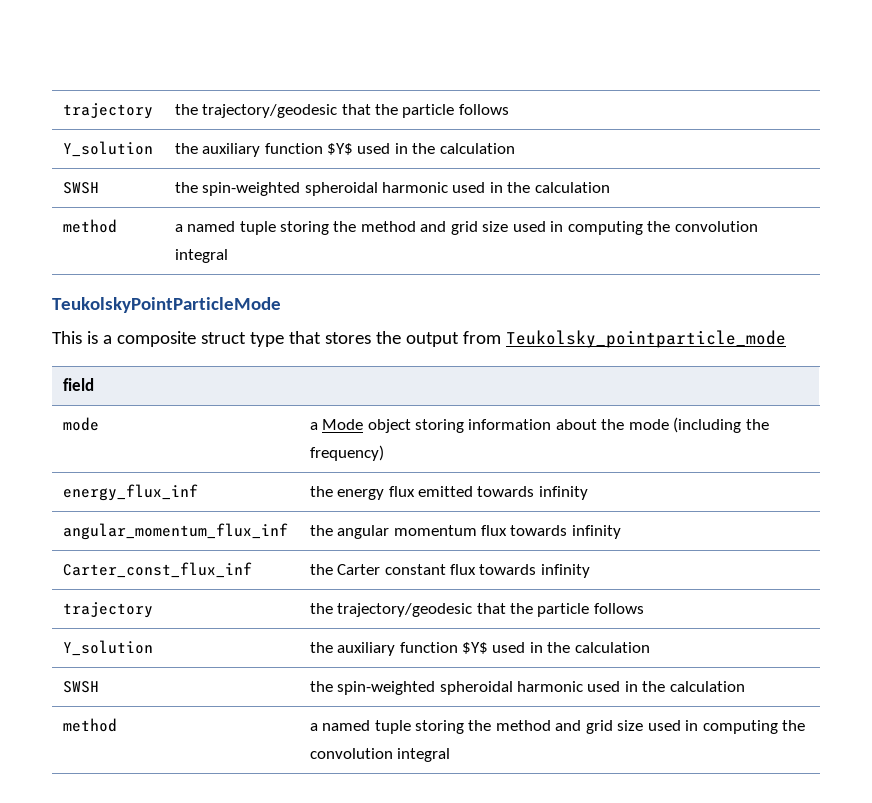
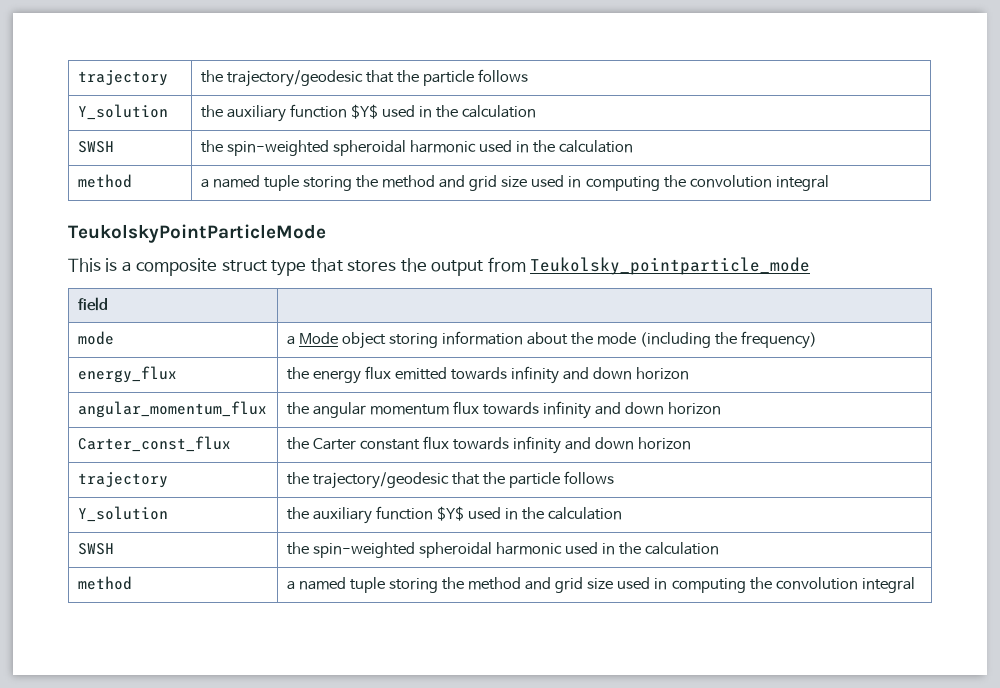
[62,484,198,501] energy_flux_inf -> [77,366,177,383] energy_flux
[62,523,288,540] // angular_momentum_flux_inf -> [563,367,690,380] [77,401,267,418] and down horizon // angular_momentum_flux
[62,562,252,578] // Carter_const_flux_inf -> [595,402,722,415] [77,436,231,452] and down horizon // Carter_const_flux
(590, 571) none -> [565,437,692,450] and down horizon

